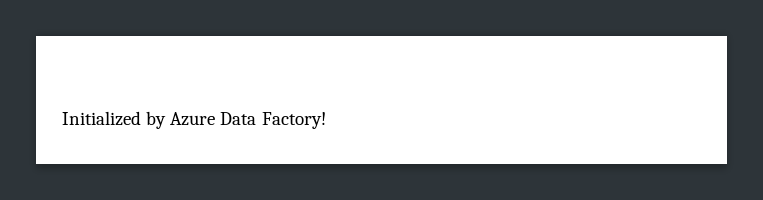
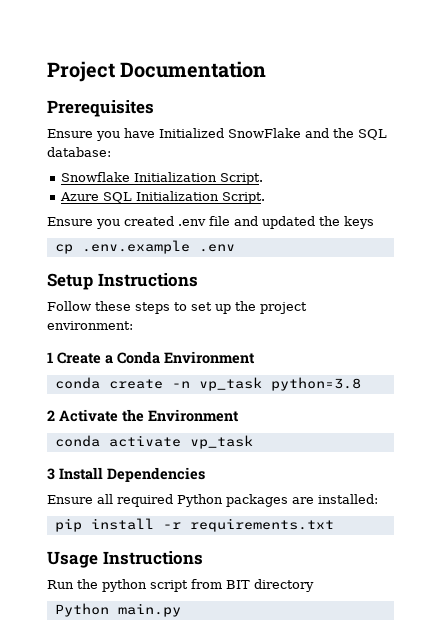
[62,111,326,129] Initialized by Azure Data Factory! -> [47,61,267,82] [47,100,154,117] [47,128,387,141] [47,147,111,157] [60,172,263,185] [59,191,265,204] [47,216,374,229] [54,240,235,254] [47,273,198,290] [47,301,307,314] [47,321,133,330] [47,351,255,364] [54,377,361,391] [47,409,239,422] [54,435,253,449] [47,467,205,482] [47,494,378,507] [54,518,334,532] [47,551,203,568] [47,579,314,592] [54,603,181,617] Project Documentation // Prerequisites // Ensure you have Initialized SnowFlake and the SQL database: // Snowflake Initialization Script. // Azure SQL Initialization Script. // Ensure you created .env file and updated the keys // cp .env.example .env // Setup Instructions // Follow these steps to set up the project environment: // 1 Create a Conda Environment // conda create -n vp_task python=3.8 // 2 Activate the Environment // conda activate vp_task // 3 Install Dependencies // Ensure all required Python packages are installed: // pip install -r requirements.txt // Usage Instructions // Run the python script from BIT directory // Python main.py

